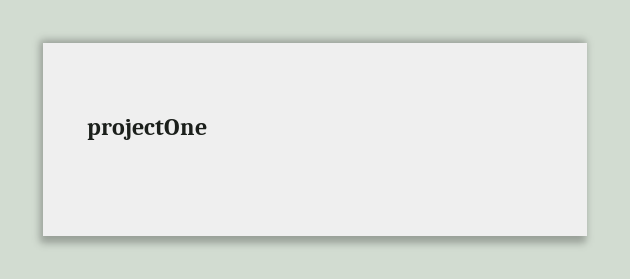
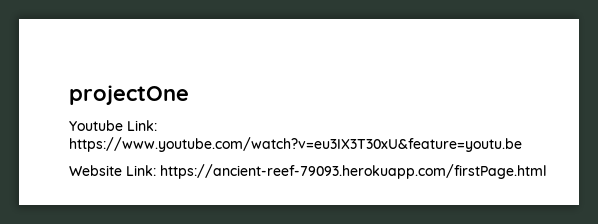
(207, 129) none -> [69,120,157,131] [69,137,522,152] [69,164,547,179] // Youtube Link: https://www.youtube.com/watch?v=eu3IX3T30xU&feature=youtu.be // Website Link: https://ancient-reef-79093.herokuapp.com/firstPage.html

